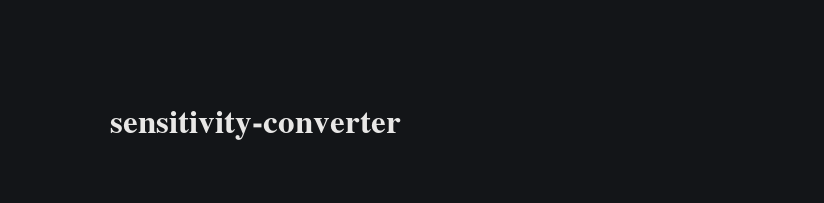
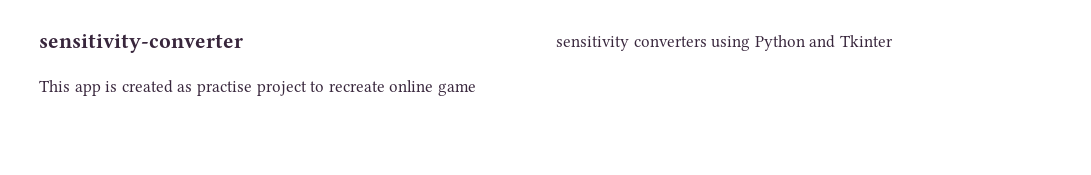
(401, 125) none -> [39,80,476,96] [556,35,893,51] // This app is created as practise project to recreate online game sensitivity converters using Python and Tkinter

